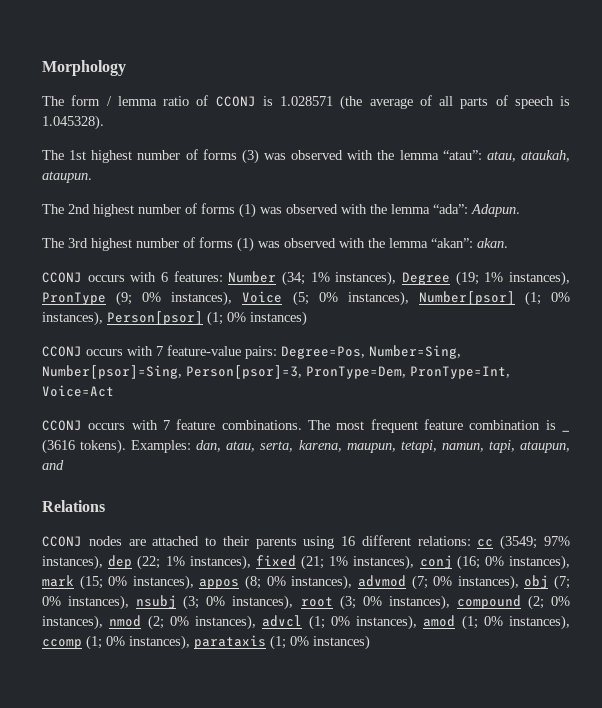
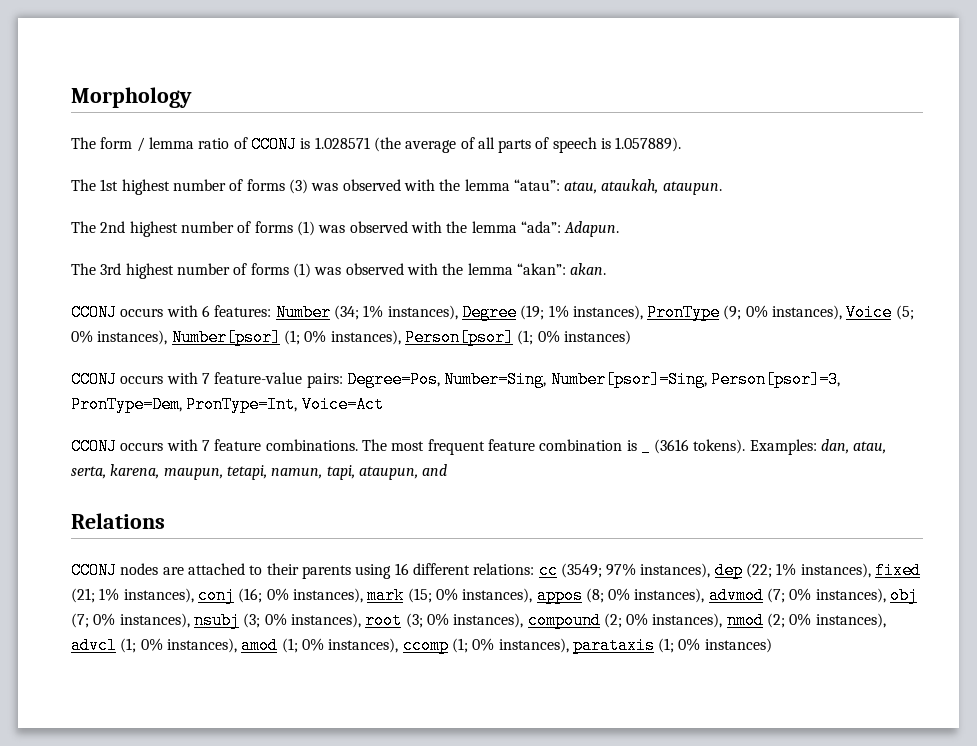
[42,115,104,130] 1.045328). -> [615,137,682,152] 1.057889).

